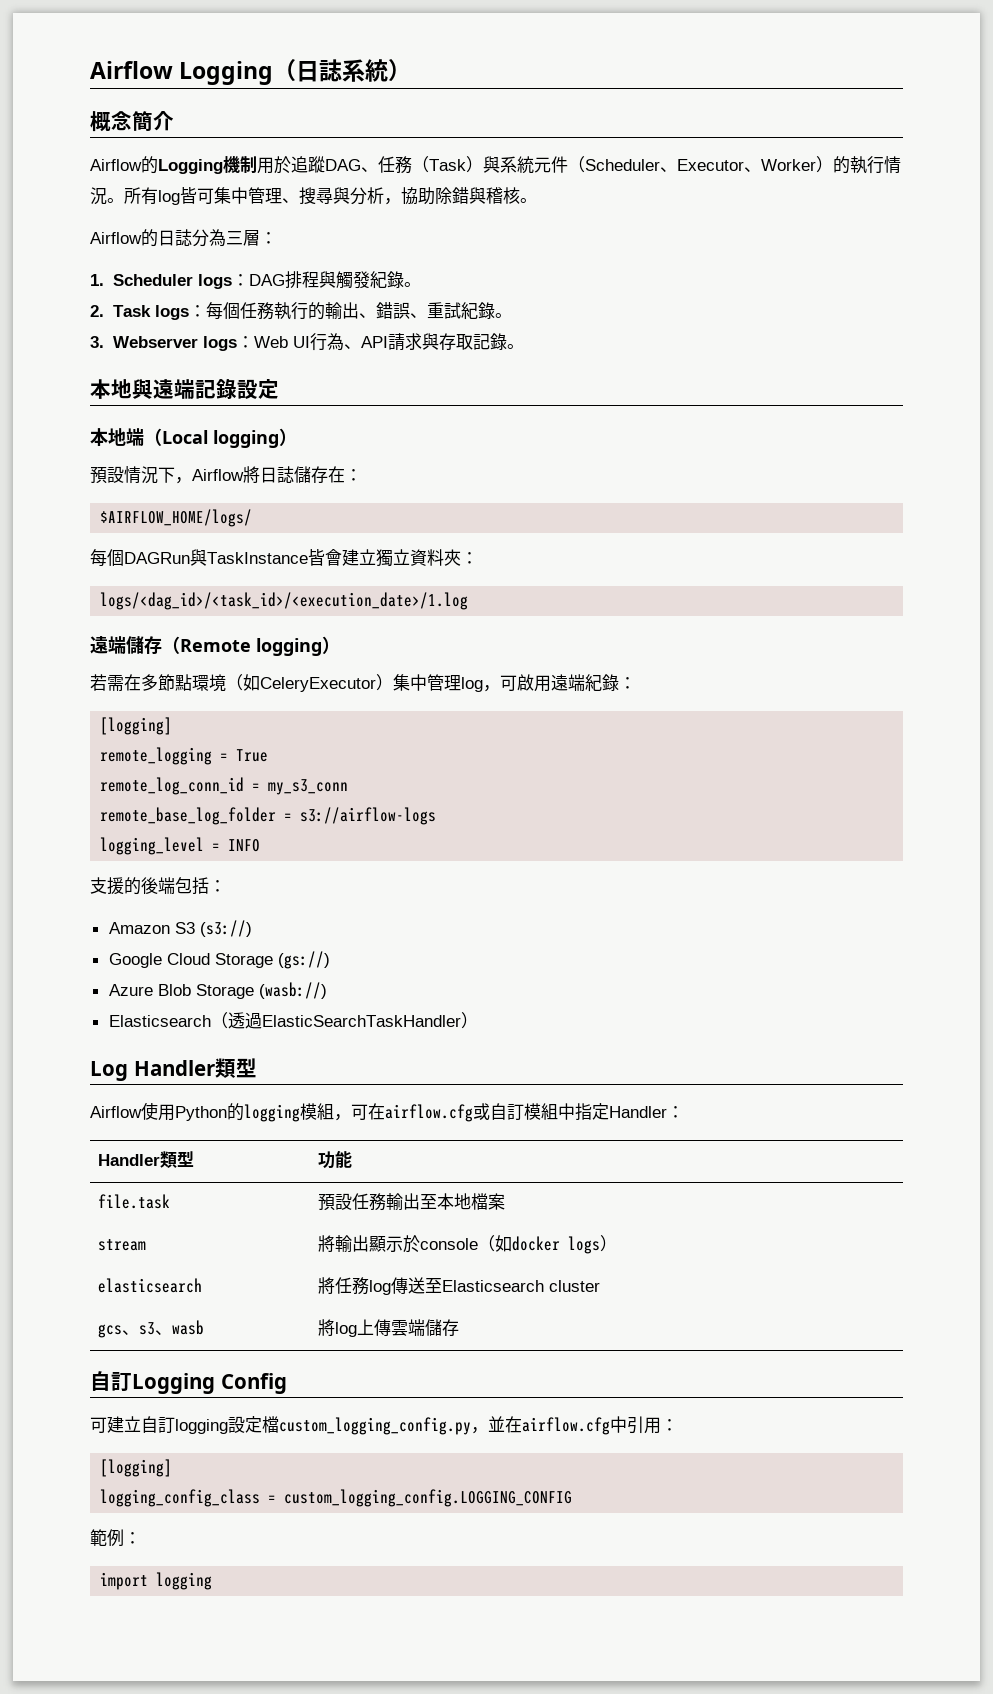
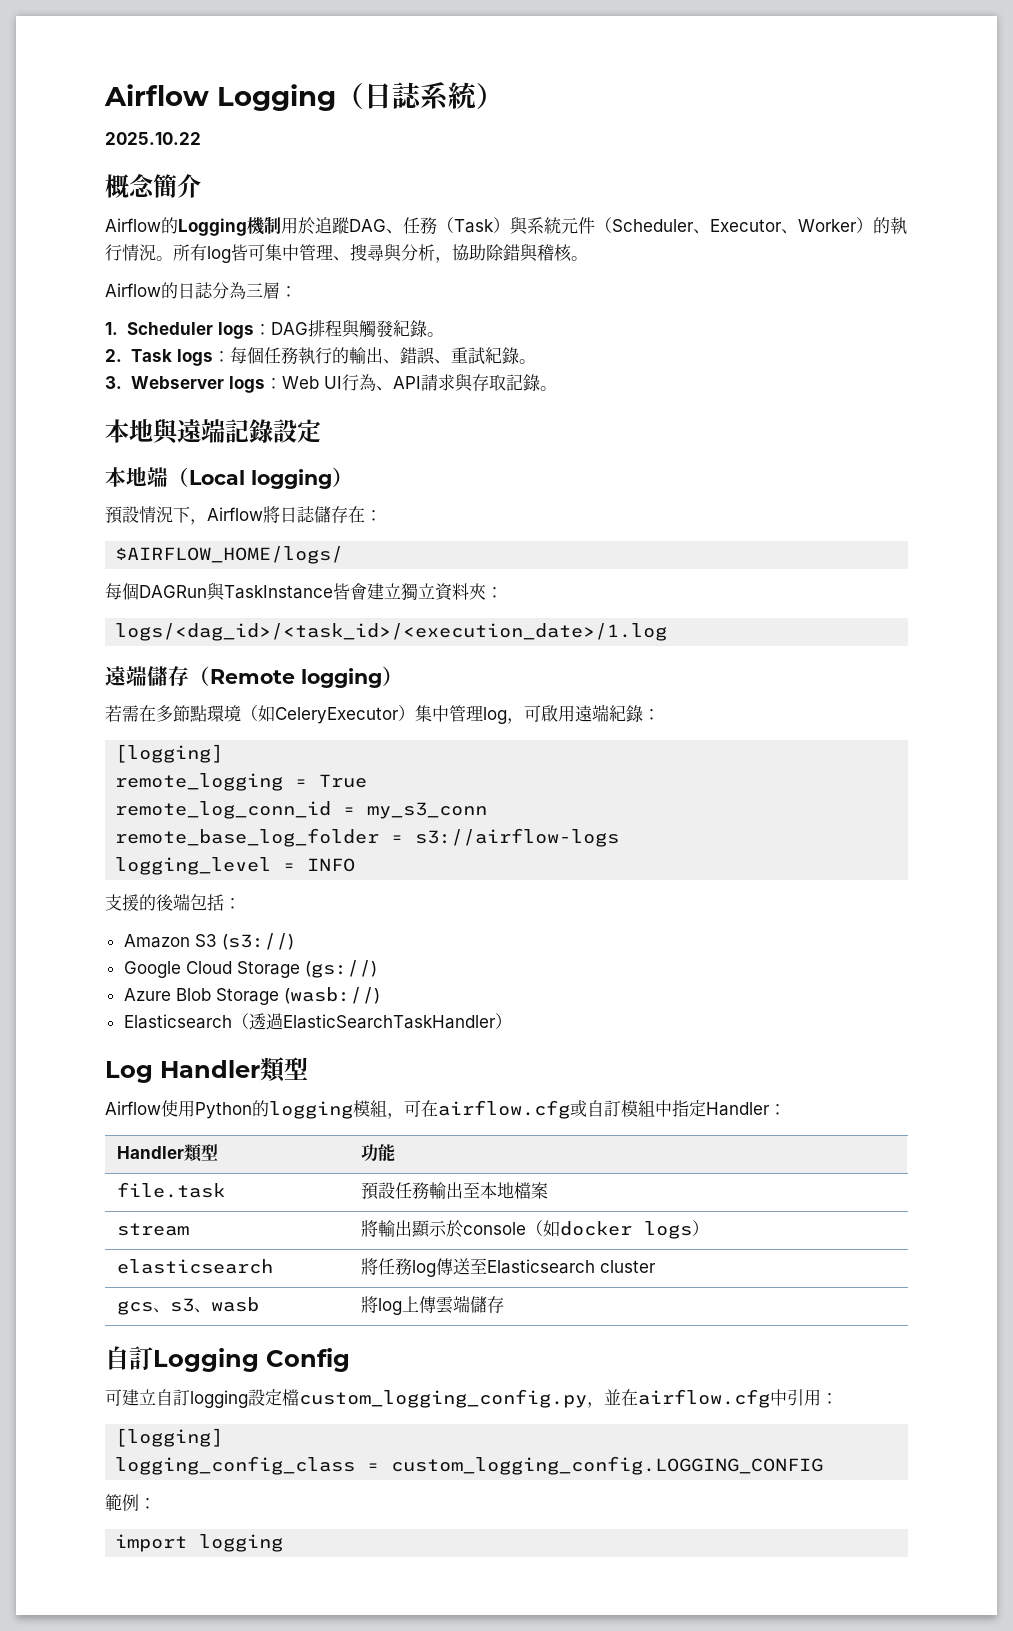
(412, 70) none -> [105,132,201,145] // 2025.10.22

